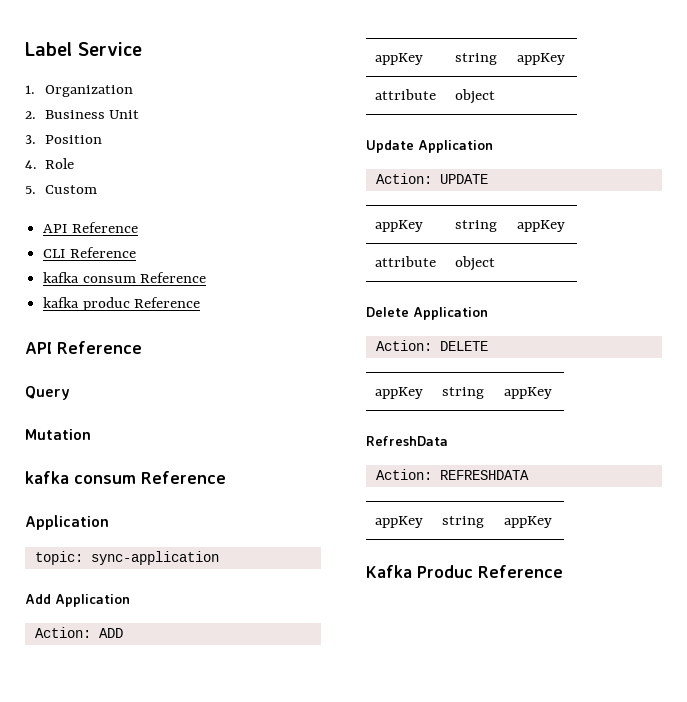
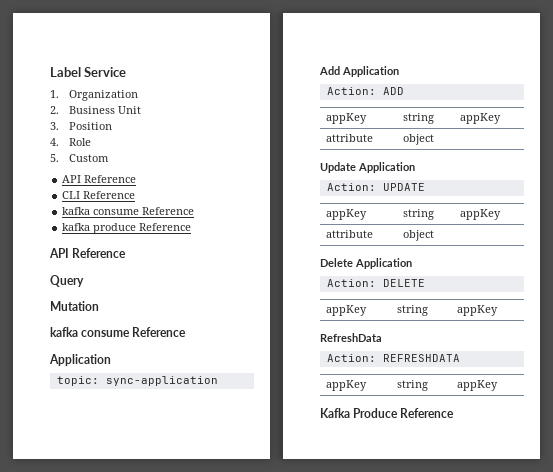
[82,272,207,283] [43,297,130,311] consum Reference // kafka produc -> [93,207,195,215] [62,223,137,234] consume Reference // kafka produce
[74,475,136,484] consum -> [81,330,131,337] consume
[417,565,473,578] Produc -> [353,408,399,418] Produce

